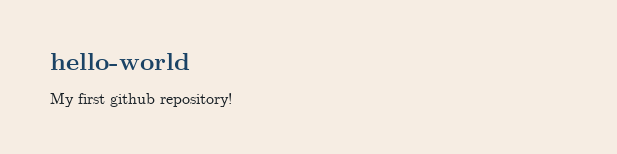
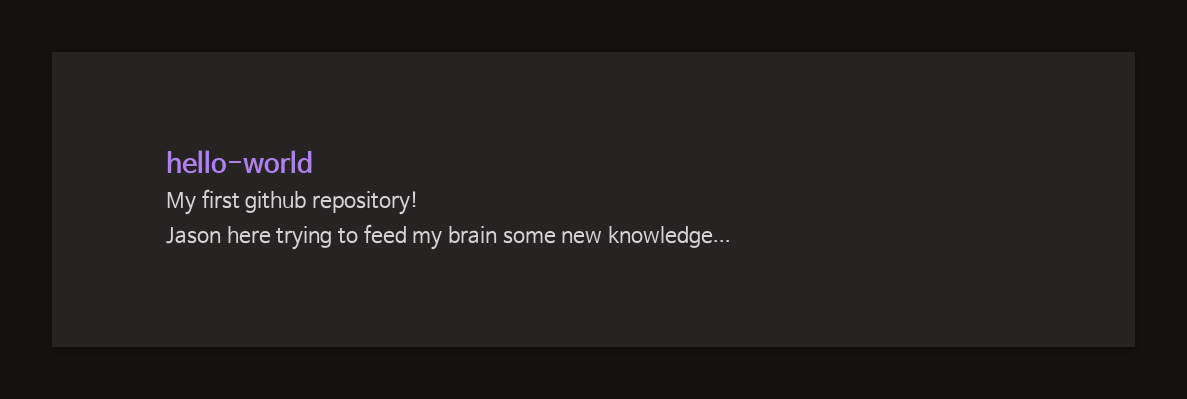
(232, 100) none -> [166,224,731,250] // Jason here trying to feed my brain some new knowledge...

